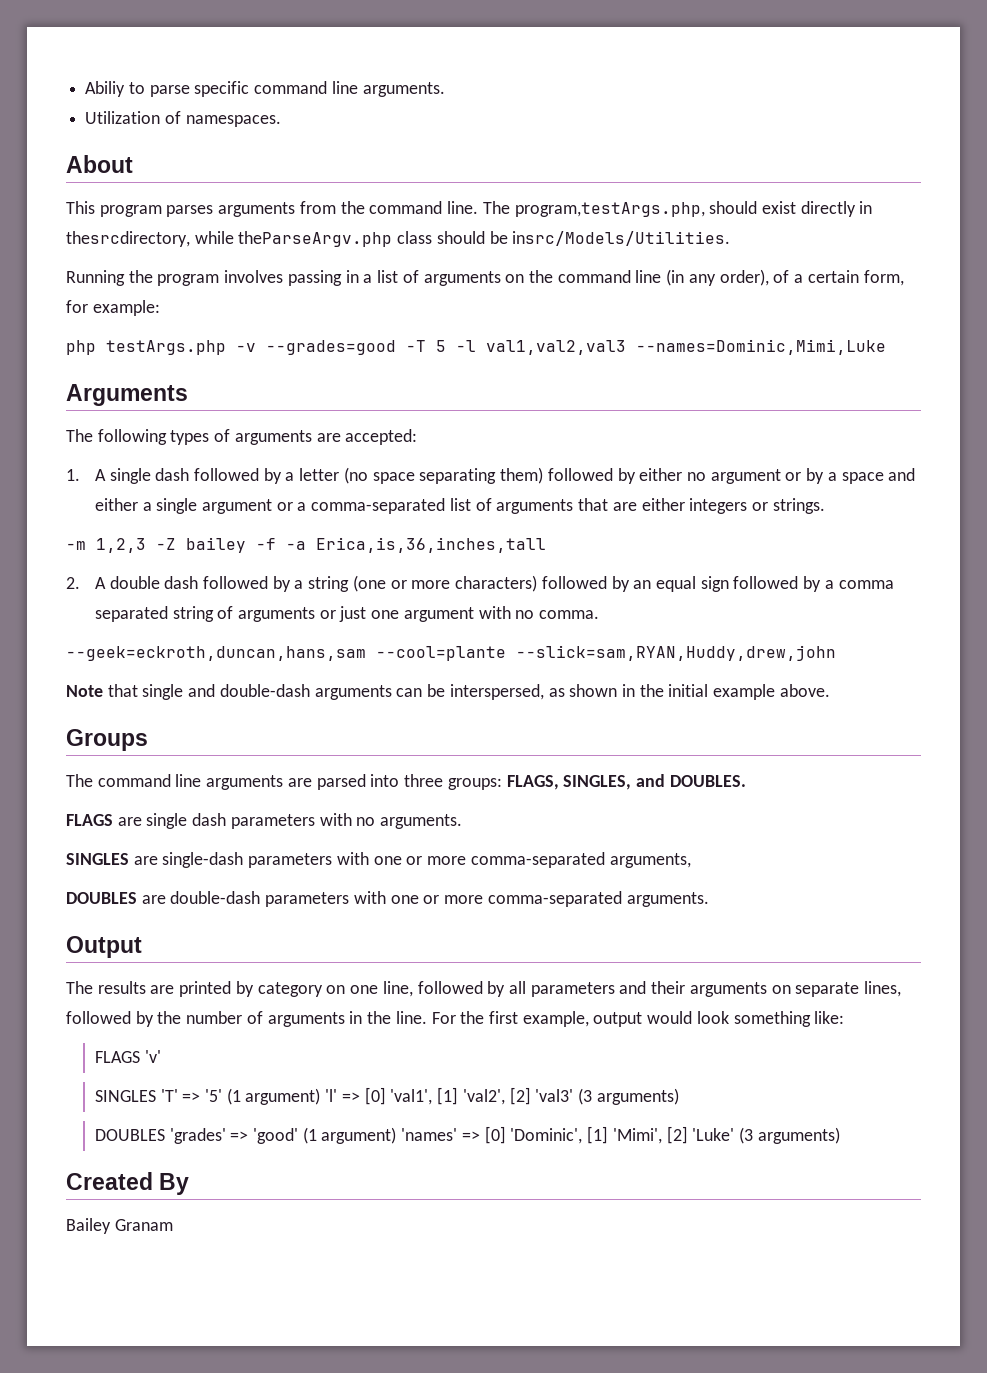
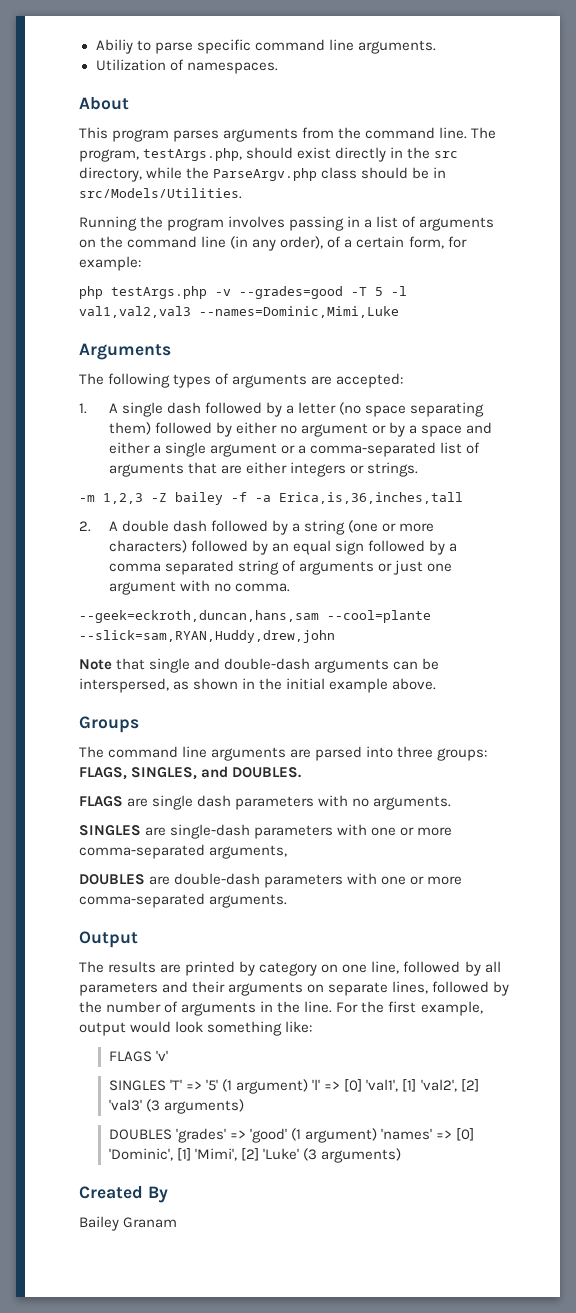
[514,202,705,217] program,testArgs.php, -> [79,148,243,162] program, testArgs.php,
[66,231,393,247] thesrcdirectory, while theParseArgv.php -> [407,147,459,159] [79,167,318,182] the src directory, while the ParseArgv.php
[512,231,731,246] insrc/Models/Utilities. -> [433,167,447,178] [79,188,242,199] in src/Models/Utilities.

